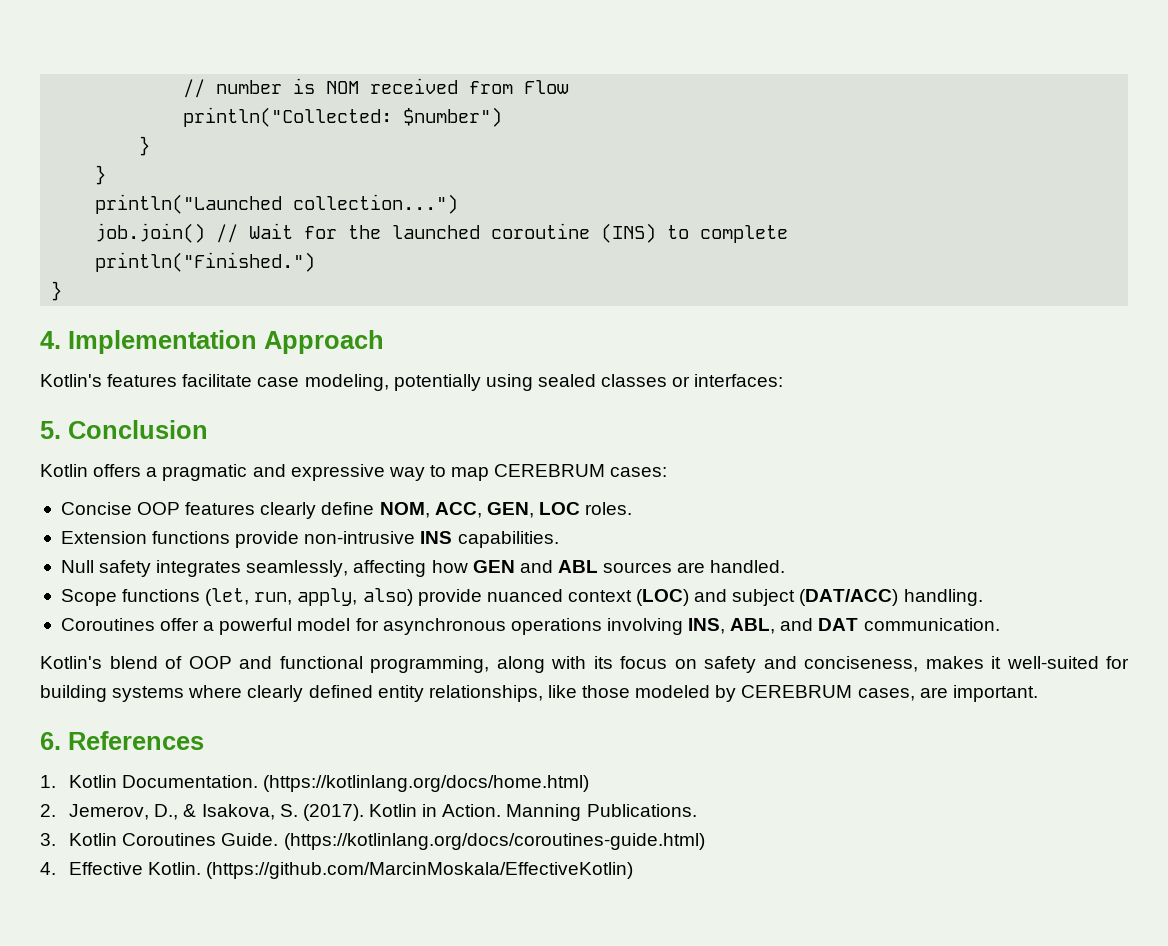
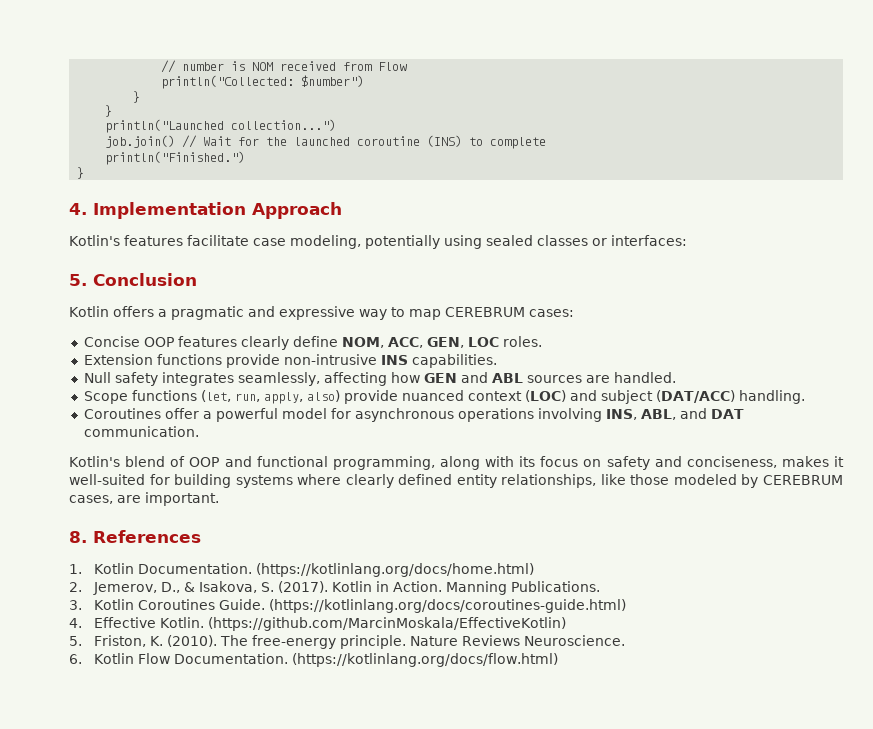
[40,732,61,750] 6. -> [69,531,87,543] 8.
(634, 870) none -> [69,635,626,649] [69,653,559,667] // 5. Friston, K. (2010). The free-energy principle. Nature Reviews Neuroscience. // 6. Kotlin Flow Documentation. (https://kotlinlang.org/docs/flow.html)

